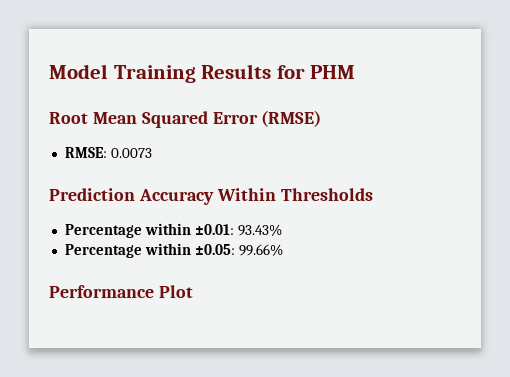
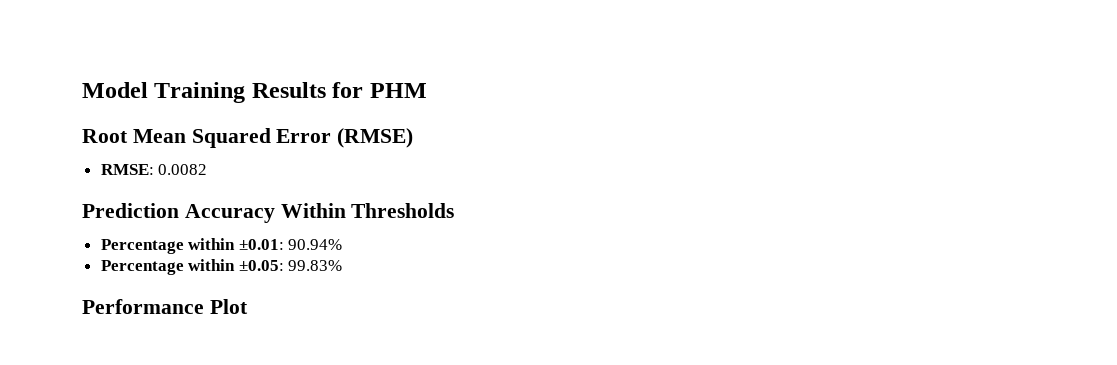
[110,148,152,158] 0.0073 -> [158,164,208,175] 0.0082
[237,224,282,236] 93.43% -> [288,239,343,250] 90.94%
[238,244,283,256] 99.66% -> [288,260,343,271] 99.83%

